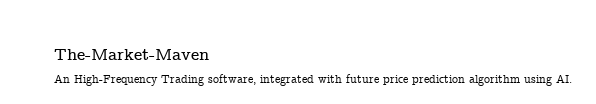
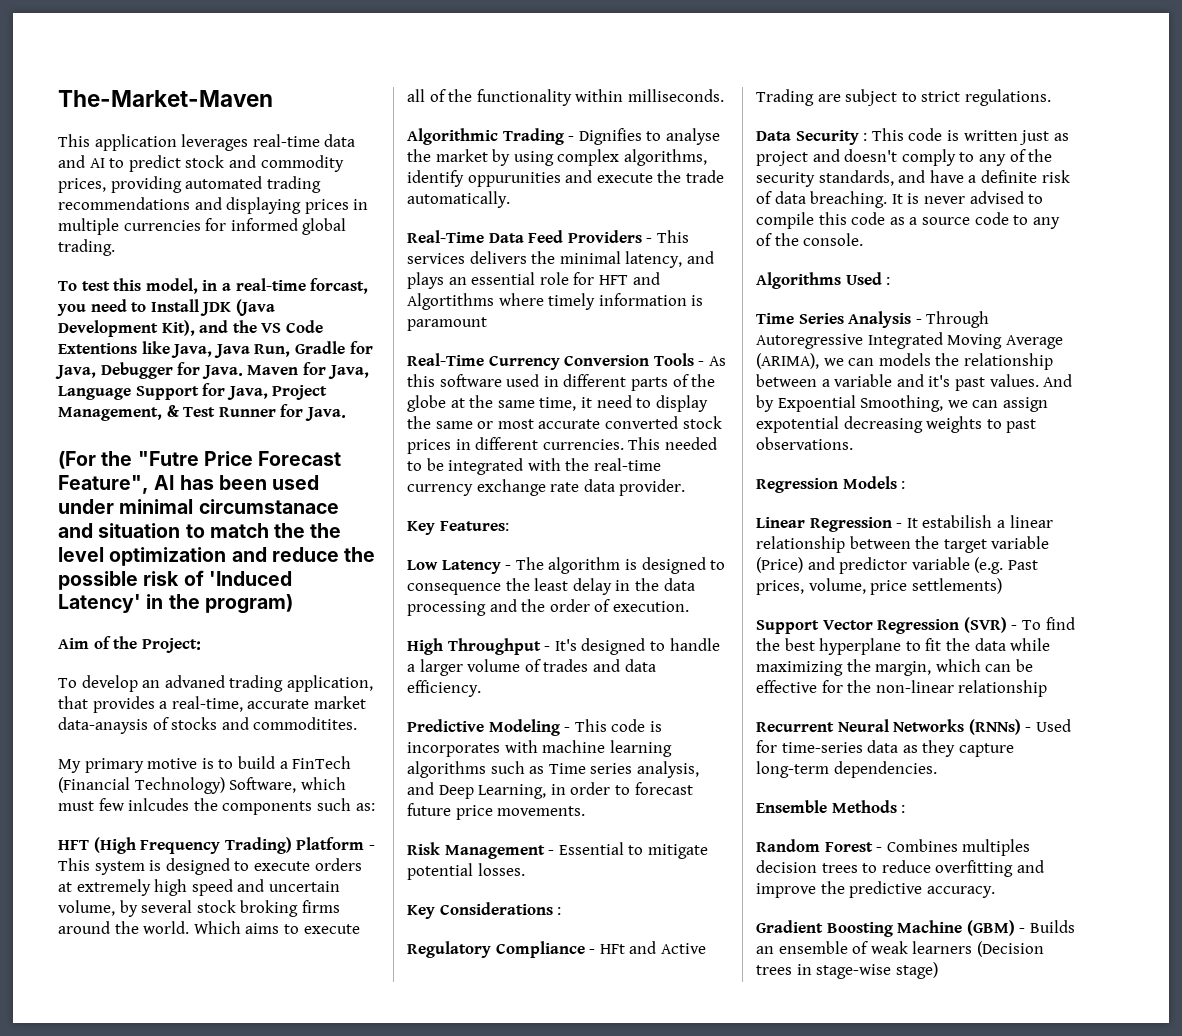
[54,74,572,86] An High-Frequency Trading software, integrated with future price prediction algorithm using AI. -> [58,134,356,151] [58,155,344,172] [58,176,321,193] [58,197,369,214] [58,218,347,235] [58,239,115,256] [58,278,369,294] [57,299,275,316] [58,320,323,337] [58,341,373,358] [55,362,369,379] [58,383,328,400] [58,404,346,421] [58,451,342,469] [58,475,320,494] [58,499,339,514] [58,523,342,538] [58,547,376,566] [58,570,292,590] [58,594,293,614] [58,636,201,653] [58,675,373,692] [58,696,366,713] [58,717,358,734] [58,756,352,773] [58,777,346,794] [58,798,375,815] [58,837,375,854] [58,858,362,875] [58,879,340,896] [58,900,340,917] [58,921,360,934] [407,89,724,106] [407,128,720,145] [407,149,707,166] [407,170,724,187] [407,191,510,208] [407,230,689,243] [407,251,714,268] [407,272,660,289] [407,293,704,310] [407,317,487,331] [407,353,726,370] [407,374,716,391] [407,395,708,412] [407,416,722,429] [407,437,717,454] [407,458,661,475] [407,479,686,496] [407,521,509,535] [407,557,726,574] [407,578,695,595] [407,599,689,616] [407,638,720,655] [407,659,656,676] [407,680,481,697] [407,719,662,736] [407,740,672,757] [407,761,699,778] [407,782,693,799] [407,803,586,820] [407,842,708,859] [407,863,525,880] [407,902,562,919] [407,941,706,958] [756,89,1051,106] [756,128,1069,145] [756,149,1053,166] [756,170,1070,187] [756,191,1044,208] [756,212,1060,229] [756,233,864,246] [756,272,891,289] [756,311,990,328] [756,332,1063,349] [756,353,1053,370] [756,374,1073,391] [756,395,1048,412] [756,416,1037,433] [756,437,853,450] [756,476,906,493] [756,515,1053,532] [756,536,1050,553] [756,557,1038,574] [756,578,1002,595] [756,617,1075,634] [756,638,1051,655] [756,659,1033,676] [756,680,1048,697] [756,719,1071,735] [756,740,1014,757] [756,761,937,778] [756,800,906,813] [756,839,1031,856] [756,860,1044,877] [756,881,995,898] [756,920,1075,937] [756,941,1044,957] [756,962,938,979] This application leverages real-time data and AI to predict stock and commodity prices, providing automated trading recommendations and displaying prices in multiple currencies for informed global trading. // To test this model, in a real-time forcast, you need to Install JDK (Java Development Kit), and the VS Code Extentions like Java, Java Run, Gradle for Java, Debugger for Java. Maven for Java, Language Support for Java, Project Management, & Test Runner for Java. // (For the "Futre Price Forecast Feature", AI has been used under minimal circumstanace and situation to match the the level optimization and reduce the possible risk of 'Induced Latency' in the program) // Aim of the Project: // To develop an advaned trading application, that provides a real-time, accurate market data-anaysis of stocks and commoditites. // My primary motive is to build a FinTech (Financial Technology) Software, which must few inlcudes the components such as: // HFT (High Frequency Trading) Platform - This system is designed to execute orders at extremely high speed and uncertain volume, by several stock broking firms around the world. Which aims to execute all of the functionality within milliseconds. // Algorithmic Trading - Dignifies to analyse the market by using complex algorithms, identify oppurunities and execute the trade automatically. // Real-Time Data Feed Providers - This services delivers the minimal latency, and plays an essential role for HFT and Algortithms where timely information is paramount // Real-Time Currency Conversion Tools - As this software used in different parts of the globe at the same time, it need to display the same or most accurate converted stock prices in different currencies. This needed to be integrated with the real-time currency exchange rate data provider. // Key Features: // Low Latency - The algorithm is designed to consequence the least delay in the data processing and the order of execution. // High Throughput - It's designed to handle a larger volume of trades and data efficiency. // Predictive Modeling - This code is incorporates with machine learning algorithms such as Time series analysis, and Deep Learning, in order to forecast future price movements. // Risk Management - Essential to mitigate potential losses. // Key Considerations : // Regulatory Compliance - HFt and Active Trading are subject to strict regulations. // Data Security : This code is written just as project and doesn't comply to any of the security standards, and have a definite risk of data breaching. It is never advised to compile this code as a source code to any of the console. // Algorithms Used : // Time Series Analysis - Through Autoregressive Integrated Moving Average (ARIMA), we can models the relationship between a variable and it's past values. And by Expoential Smoothing, we can assign expotential decreasing weights to past observations. // Regression Models : // Linear Regression - It estabilish a linear relationship between the target variable (Price) and predictor variable (e.g. Past prices, volume, price settlements) // Support Vector Regression (SVR) - To find the best hyperplane to fit the data while maximizing the margin, which can be effective for the non-linear relationship // Recurrent Neural Networks (RNNs) - Used for time-series data as they capture long-term dependencies. // Ensemble Methods : // Random Forest - Combines multiples decision trees to reduce overfitting and improve the predictive accuracy. // Gradient Boosting Machine (GBM) - Builds an ensemble of weak learners (Decision trees in stage-wise stage)

